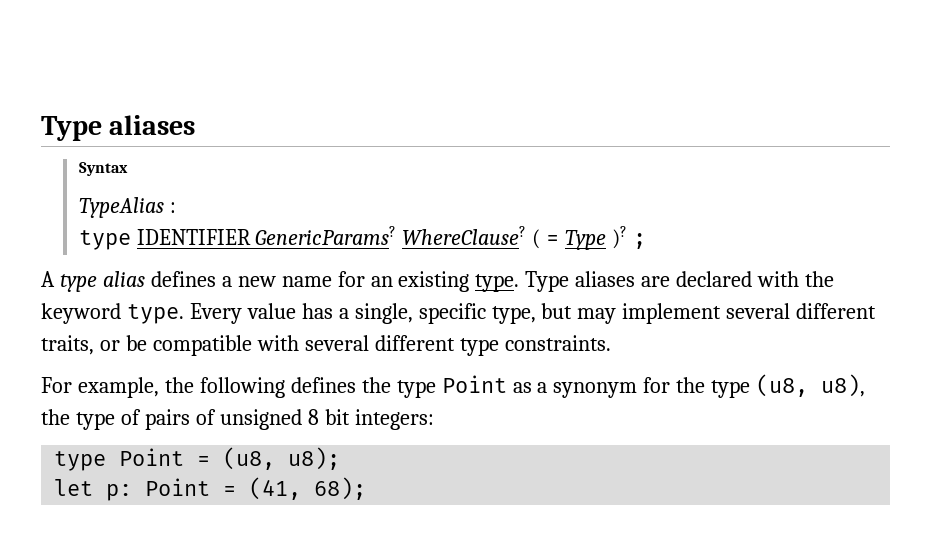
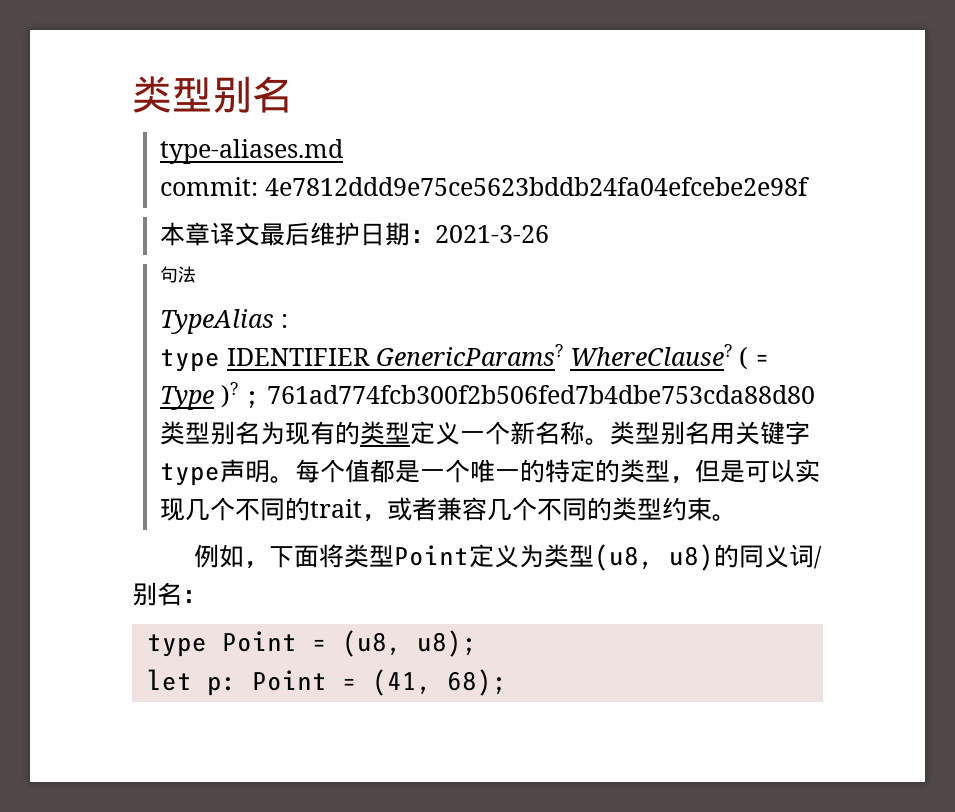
[41,115,196,141] [78,162,128,176] Type aliases // Syntax -> [132,76,292,113] [160,139,344,164] [160,177,810,196] [160,222,550,246] [160,266,197,283] 类型别名 // type-aliases.md // commit: 4e7812ddd9e75ce5623bddb24fa04efcebe2e98f // 本章译文最后维护日期：2021-3-26 // 句法
[41,271,835,292] [41,303,877,324] [41,335,611,356] [41,374,866,398] [41,409,434,430] // A type alias defines a new name for an existing type. Type aliases are declared with the keyword type. Every value has a single, specific type, but may implement several different traits, or be compatible with several different type constraints. // For example, the following defines the type Point as a synonym for the type (u8, u8), the type of pairs of unsigned 8 bit integers: -> [267,385,816,404] [160,421,811,445] [160,459,821,486] [160,497,738,522] [193,544,822,571] [132,582,207,606] 761ad774fcb300f2b506fed7b4dbe753cda88d80类型别名为现有的类型定义一个新名称。类型别名用关键字type声明。每个值都是一个唯一的特定的类型，但是可以实现几个不同的trait，或者兼容几个不同的类型约束。 // 例如，下面将类型Point定义为类型(u8, u8)的同义词/别名：

